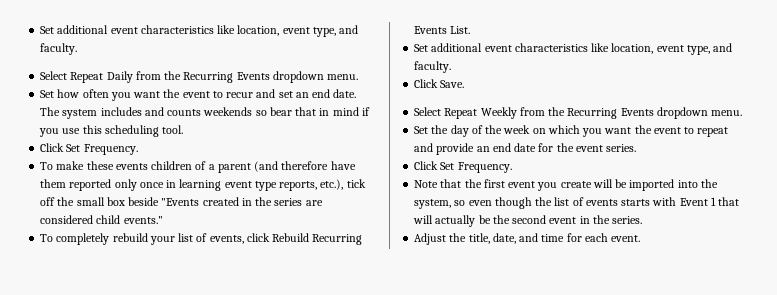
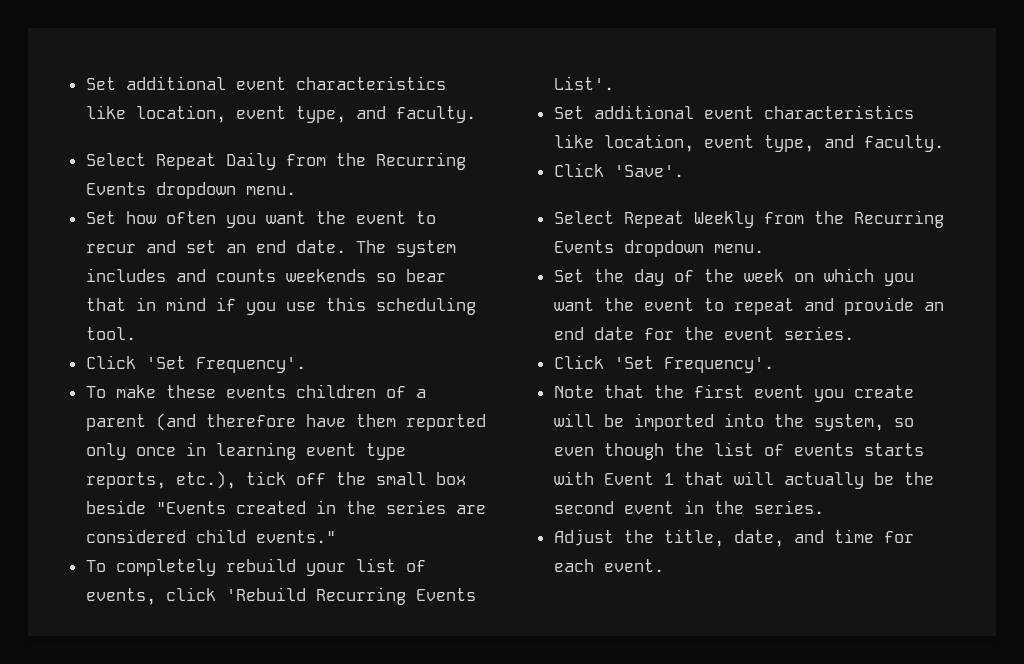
[66,144,138,155] Set Frequency. -> [145,356,306,373] 'Set Frequency'.
[272,233,363,245] [414,26,471,34] Rebuild Recurring Events List. -> [225,587,476,605] [553,76,614,90] 'Rebuild Recurring Events List'.
[440,80,465,88] Save. -> [613,165,684,177] 'Save'.
[440,162,512,173] Set Frequency. -> [613,356,774,373] 'Set Frequency'.

